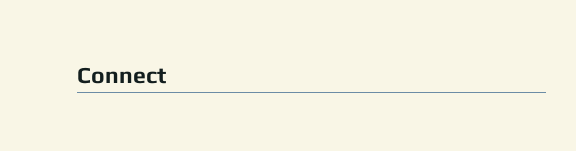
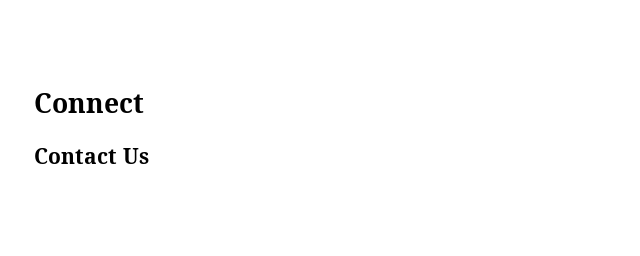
(166, 75) none -> [34,148,149,164] // Contact Us

